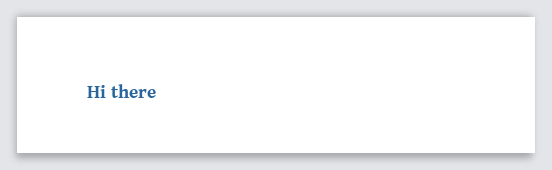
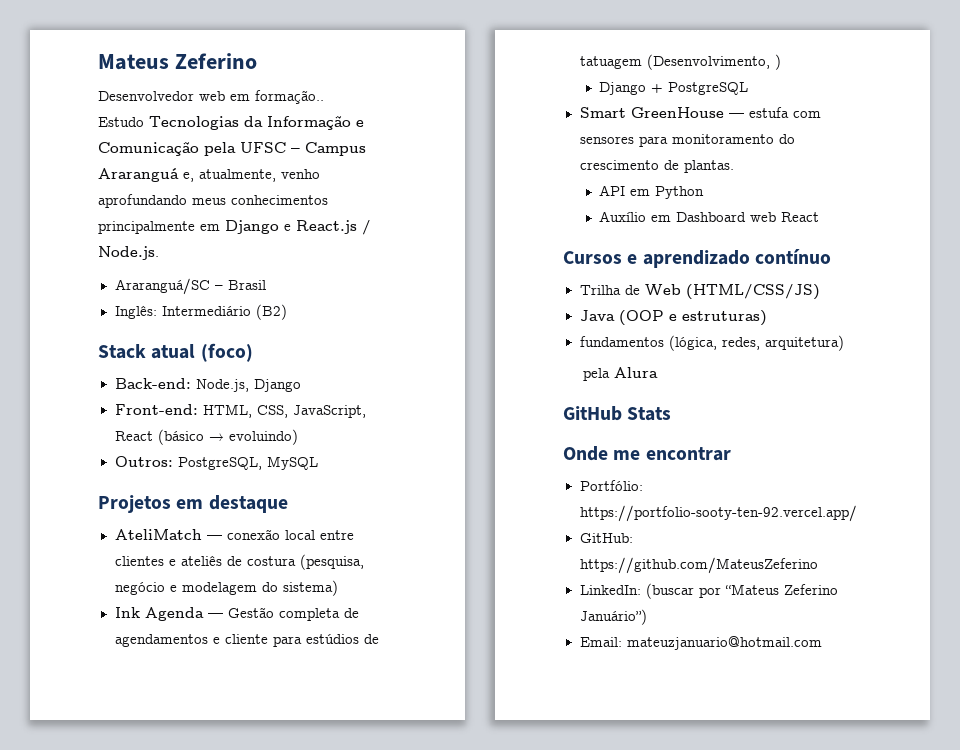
[87,84,156,98] Hi there -> [98,53,257,70] [98,90,324,104] [98,115,364,130] [98,141,366,156] [98,168,320,182] [98,194,328,208] [98,220,371,235] [98,246,159,260] [114,278,266,295] [114,304,287,320] [98,343,253,362] [114,378,301,392] [114,404,366,418] [114,429,298,445] [114,456,318,470] [98,495,288,513] [114,529,354,540] [114,554,364,570] [114,580,338,596] [114,607,359,621] [114,634,379,647] [579,54,781,70] [599,82,749,95] [579,107,821,118] [579,134,795,147] [579,160,734,173] [599,185,705,199] [599,211,820,222] [563,249,831,268] [579,284,820,300] [579,310,767,326] [579,335,844,351] [582,367,658,381] [563,406,672,421] [563,446,731,461] [579,480,643,491] [579,505,857,522] [579,533,633,543] [579,557,818,574] [579,583,838,599] [579,609,647,625] [579,636,822,650] Mateus Zeferino // Desenvolvedor web em formação.. // Estudo Tecnologias da Informação e Comunicação pela UFSC – Campus Araranguá e, atualmente, venho aprofundando meus conhecimentos principalmente em Django e React.js / Node.js. // Araranguá/SC – Brasil // Inglês: Intermediário (B2) // Stack atual (foco) // Back-end: Node.js, Django // Front-end: HTML, CSS, JavaScript, React (básico → evoluindo) // Outros: PostgreSQL, MySQL // Projetos em destaque // AteliMatch — conexão local entre clientes e ateliês de costura (pesquisa, negócio e modelagem do sistema) // Ink Agenda — Gestão completa de agendamentos e cliente para estúdios de tatuagem (Desenvolvimento, ) // Django + PostgreSQL // Smart GreenHouse — estufa com sensores para monitoramento do crescimento de plantas. // API em Python // Auxílio em Dashboard web React // Cursos e aprendizado contínuo // Trilha de Web (HTML/CSS/JS) // Java (OOP e estruturas) // fundamentos (lógica, redes, arquitetura) // pela Alura // GitHub Stats // Onde me encontrar // Portfólio: https://portfolio-sooty-ten-92.vercel.app/ // GitHub: https://github.com/MateusZeferino // LinkedIn: (buscar por “Mateus Zeferino Januário”) // Email: mateuzjanuario@hotmail.com

